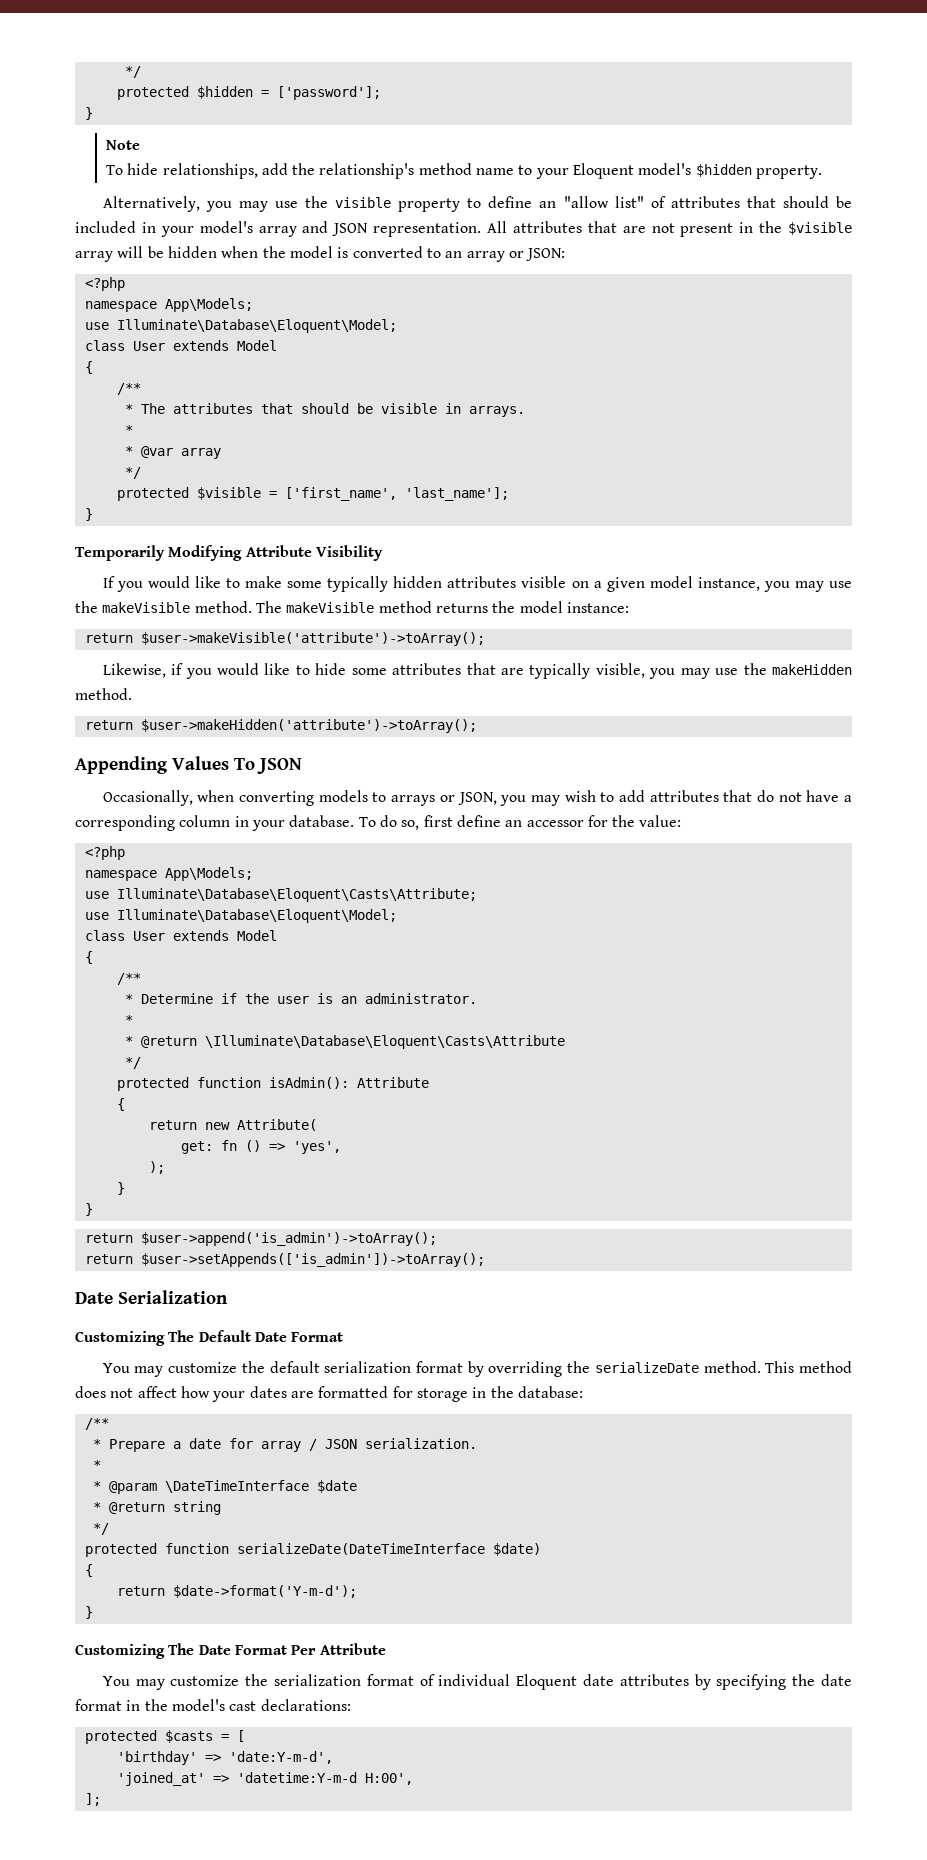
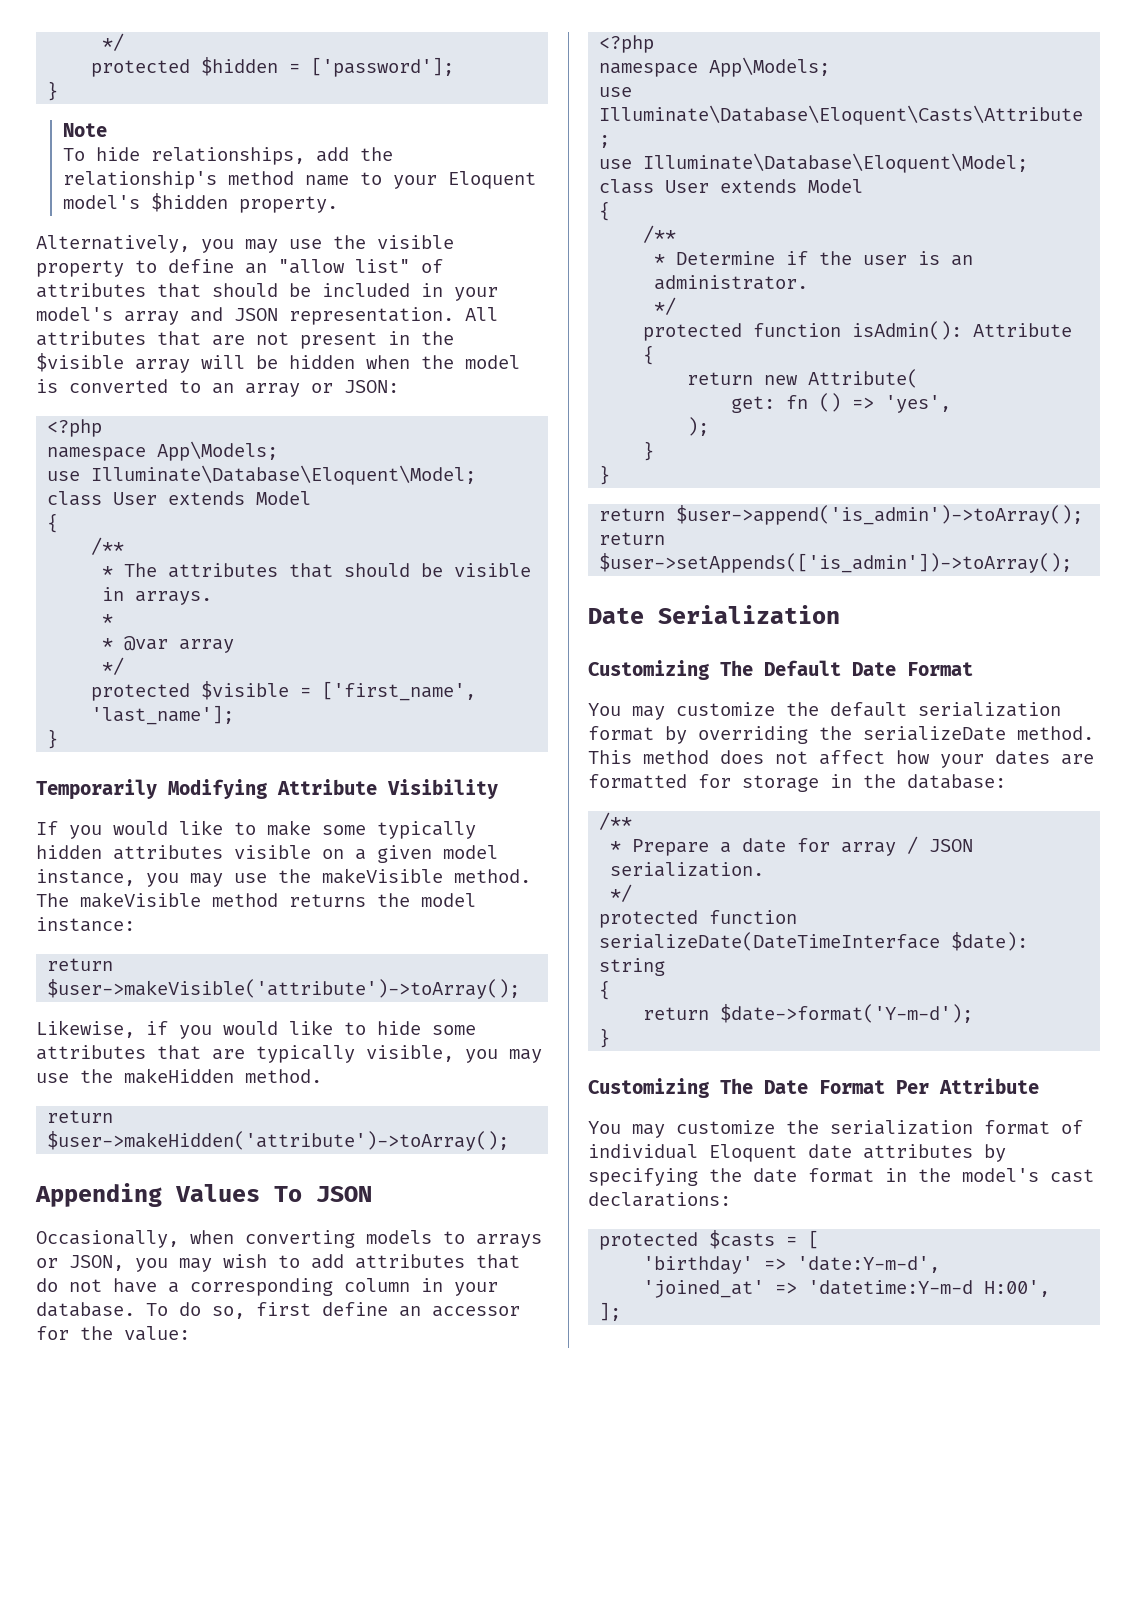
[124,1015,133,1025] [124,1035,565,1049] // * // * @return \Illuminate\Database\Eloquent\Casts\Attribute -> (809, 282) none
[92,1460,101,1470] [92,1480,357,1494] [92,1501,221,1515] // * // * @param \DateTimeInterface $date // * @return string -> (765, 869) none
[492,1543,541,1556] $date) -> [951,932,1029,951] [599,958,666,976] $date): string

